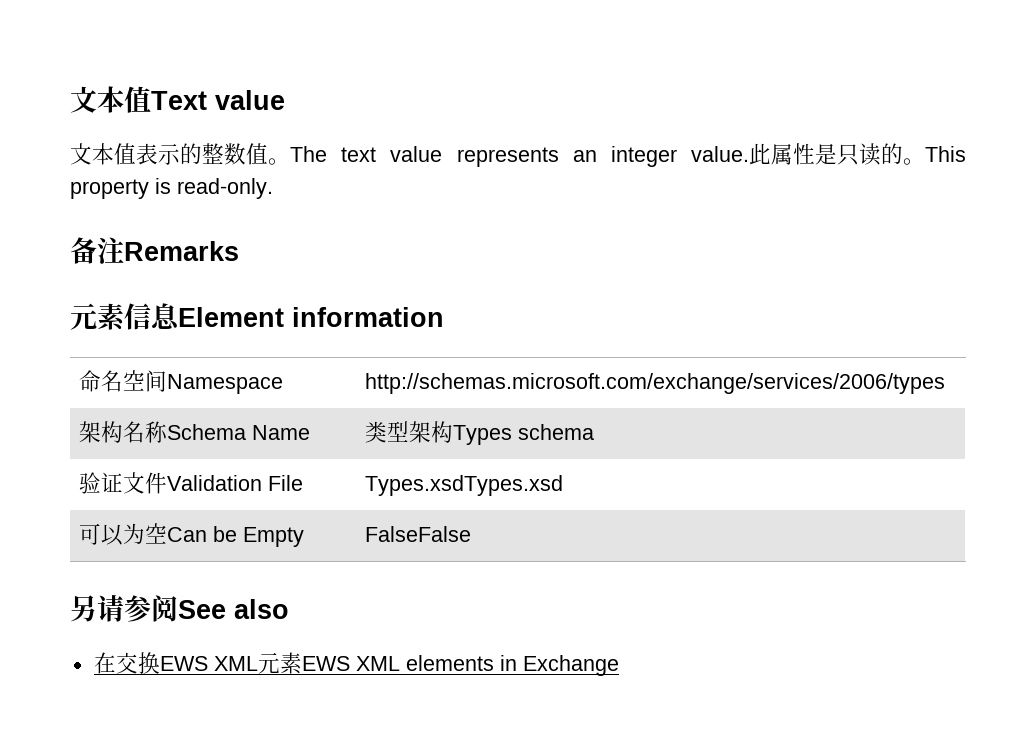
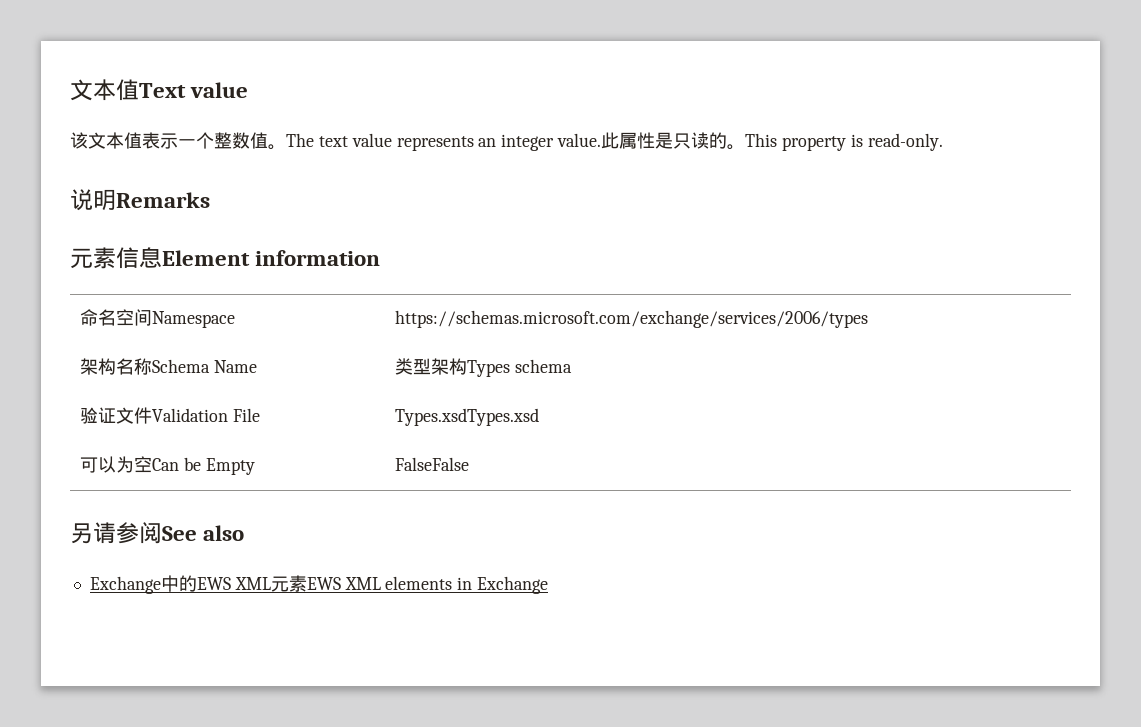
(285, 100) none -> [70,132,88,149] 该
[180,143,202,164] 的 -> [178,132,214,149] 一个
[70,237,124,264] 备注 -> [70,189,116,211] 说明
[365,373,946,394] http://schemas.microsoft.com/exchange/services/2006/types -> [395,310,869,328] https://schemas.microsoft.com/exchange/services/2006/types
[93,652,160,674] 在交换 -> [89,575,197,594] Exchange中的

